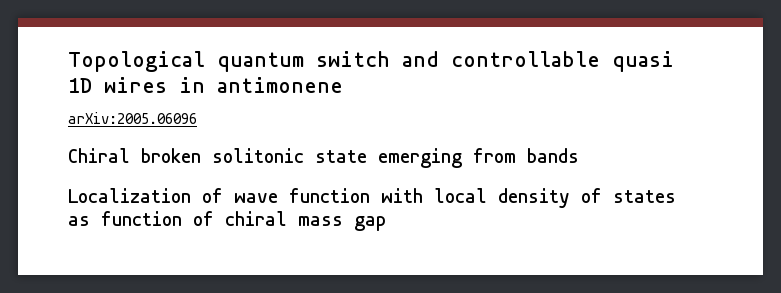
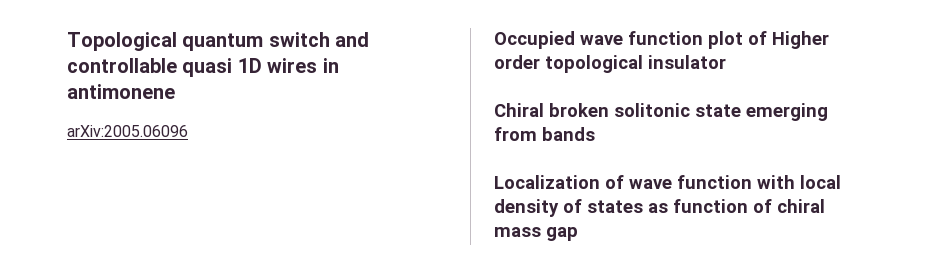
(197, 118) none -> [494,31,829,49] [494,55,726,73] // Occupied wave function plot of Higher order topological insulator

